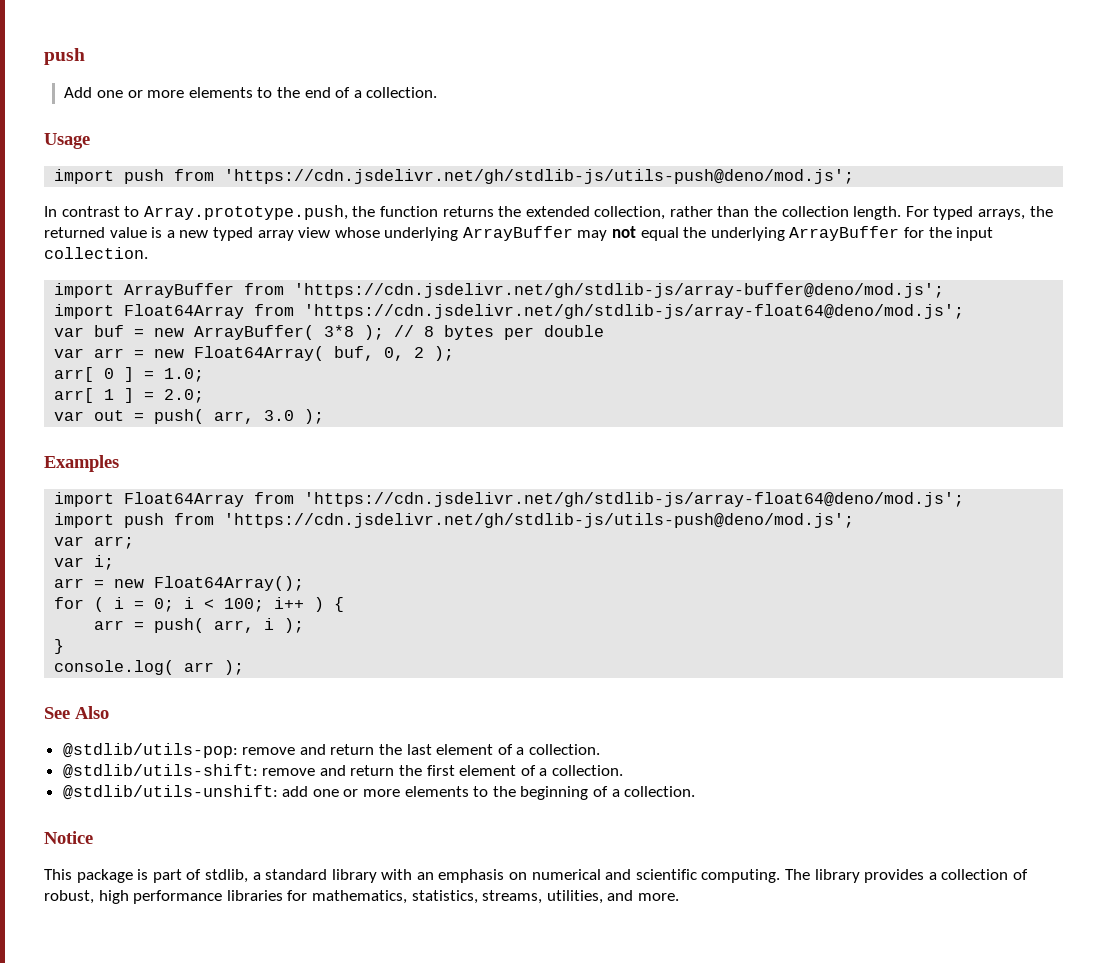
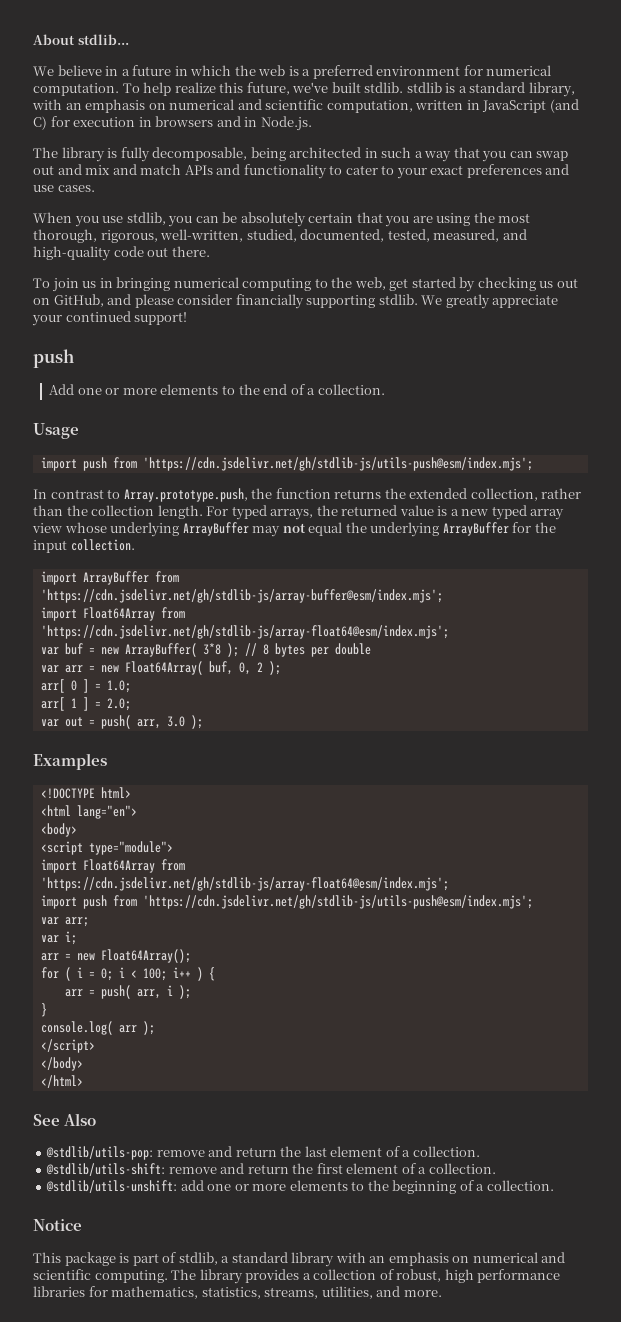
(44, 56) none -> [33,34,129,45] [33,65,552,79] [33,82,575,97] [32,99,579,113] [33,116,312,131] [33,147,569,162] [33,164,570,179] [33,185,95,192] [33,212,531,227] [33,229,527,243] [33,246,210,261] [33,277,578,292] [33,294,559,309] [32,311,188,326] About stdlib... // We believe in a future in which the web is a preferred environment for numerical computation. To help realize this future, we've built stdlib. stdlib is a standard library, with an emphasis on numerical and scientific computation, written in JavaScript (and C) for execution in browsers and in Node.js. // The library is fully decomposable, being architected in such a way that you can swap out and mix and match APIs and functionality to cater to your exact preferences and use cases. // When you use stdlib, you can be absolutely certain that you are using the most thorough, rigorous, well-written, studied, documented, tested, measured, and high-quality code out there. // To join us in bringing numerical computing to the web, get started by checking us out on GitHub, and please consider financially supporting stdlib. We greatly appreciate your continued support! //
[224,169,855,184] 'https://cdn.jsdelivr.net/gh/stdlib-js/utils-push@deno/mod.js'; -> [142,457,533,471] 'https://cdn.jsdelivr.net/gh/stdlib-js/utils-push@esm/index.mjs';
[294,283,945,298] [54,304,965,319] 'https://cdn.jsdelivr.net/gh/stdlib-js/array-buffer@deno/mod.js'; // import Float64Array from 'https://cdn.jsdelivr.net/gh/stdlib-js/array-float64@deno/mod.js'; -> [40,589,443,603] [40,607,185,621] [40,625,449,639] 'https://cdn.jsdelivr.net/gh/stdlib-js/array-buffer@esm/index.mjs'; // import Float64Array from 'https://cdn.jsdelivr.net/gh/stdlib-js/array-float64@esm/index.mjs';
[54,492,965,507] [54,513,855,528] // import Float64Array from 'https://cdn.jsdelivr.net/gh/stdlib-js/array-float64@deno/mod.js'; // import push from 'https://cdn.jsdelivr.net/gh/stdlib-js/utils-push@deno/mod.js'; -> [40,787,131,799] [40,805,137,819] [40,823,77,837] [40,841,173,855] [40,859,185,873] [40,877,449,891] [40,895,533,909] // <!DOCTYPE html> // <html lang="en"> // <body> // <script type="module"> // import Float64Array from 'https://cdn.jsdelivr.net/gh/stdlib-js/array-float64@esm/index.mjs'; // import push from 'https://cdn.jsdelivr.net/gh/stdlib-js/utils-push@esm/index.mjs';
(245, 667) none -> [40,1039,95,1053] [40,1057,83,1071] [40,1075,83,1088] // </script> // </body> // </html>

